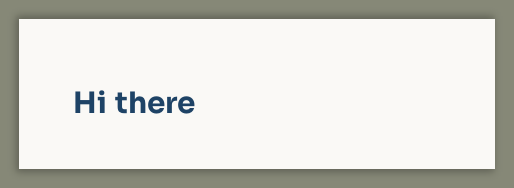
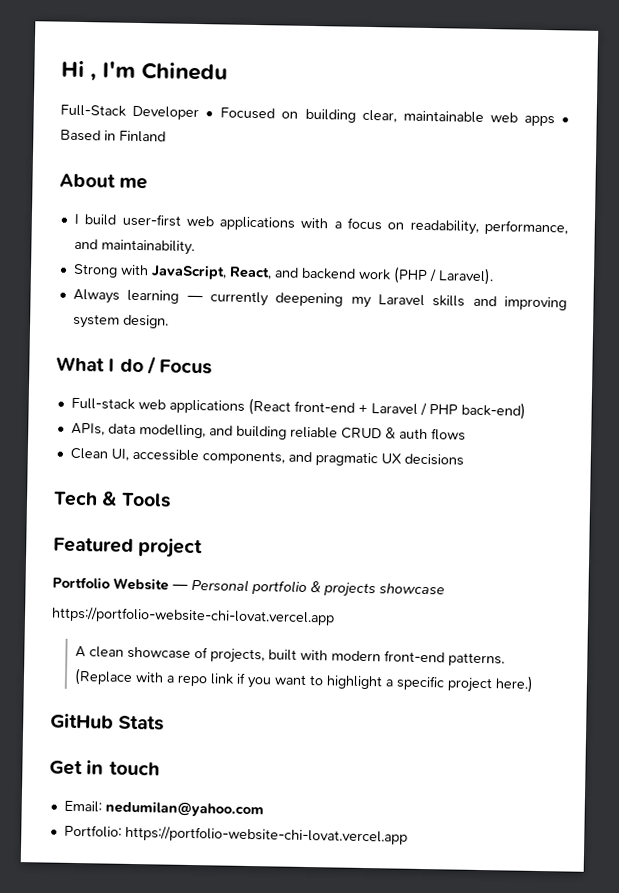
[114,91,195,114] there -> [90,61,229,82] [60,104,571,127] [60,129,166,143] [59,173,149,190] [73,213,568,236] [73,238,195,255] [72,263,494,286] [72,288,568,311] [72,313,169,329] [56,356,213,375] [70,397,526,420] [70,422,466,441] [69,447,464,467] [53,491,171,508] [53,537,204,559] [52,576,445,598] [51,606,335,626] [74,645,505,667] [73,667,534,693] [50,713,165,731] [49,760,160,776] [63,800,264,818] [63,824,408,845] , I'm Chinedu // Full-Stack Developer • Focused on building clear, maintainable web apps • Based in Finland // About me // I build user-first web applications with a focus on readability, performance, and maintainability. // Strong with JavaScript, React, and backend work (PHP / Laravel). // Always learning — currently deepening my Laravel skills and improving system design. // What I do / Focus // Full-stack web applications (React front-end + Laravel / PHP back-end) // APIs, data modelling, and building reliable CRUD & auth flows // Clean UI, accessible components, and pragmatic UX decisions // Tech & Tools // Featured project // Portfolio Website — Personal portfolio & projects showcase // https://portfolio-website-chi-lovat.vercel.app // A clean showcase of projects, built with modern front-end patterns. (Replace with a repo link if you want to highlight a specific project here.) // GitHub Stats // Get in touch // Email: nedumilan@yahoo.com // Portfolio: https://portfolio-website-chi-lovat.vercel.app

